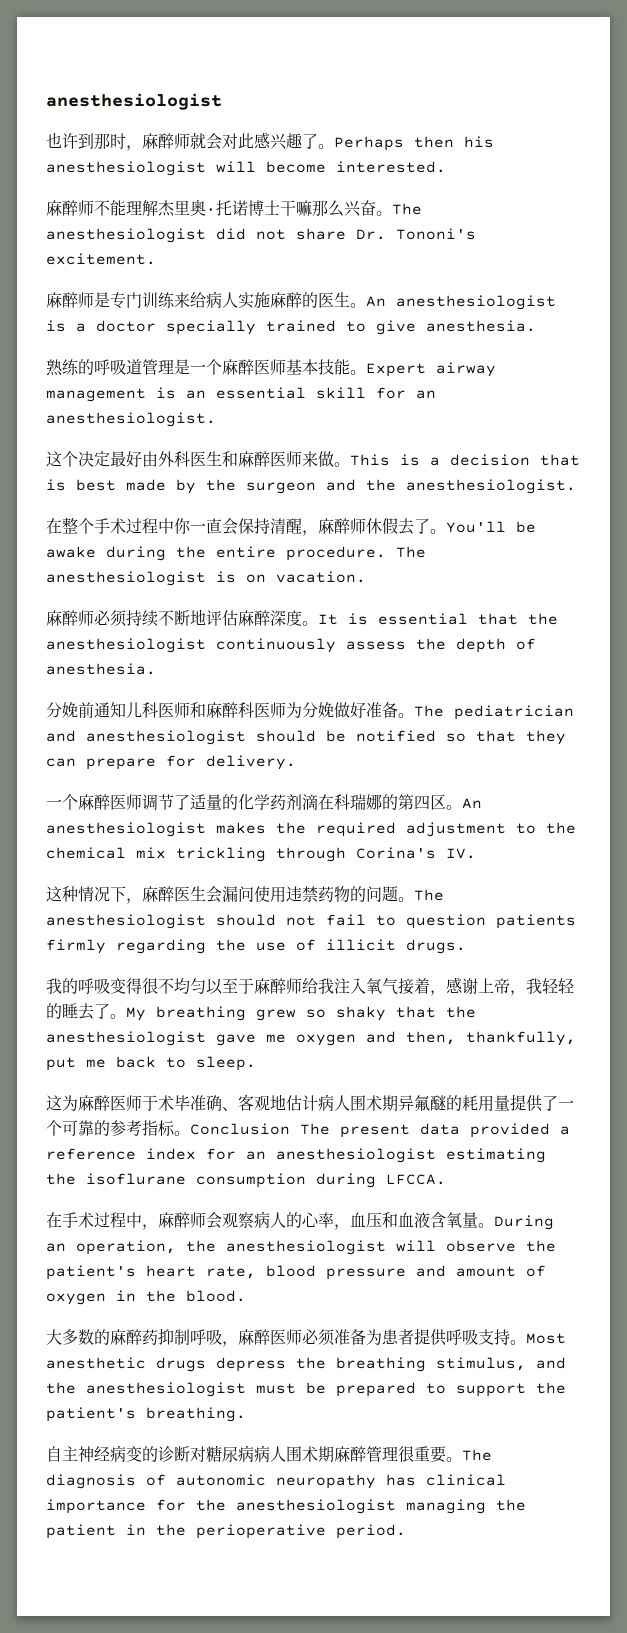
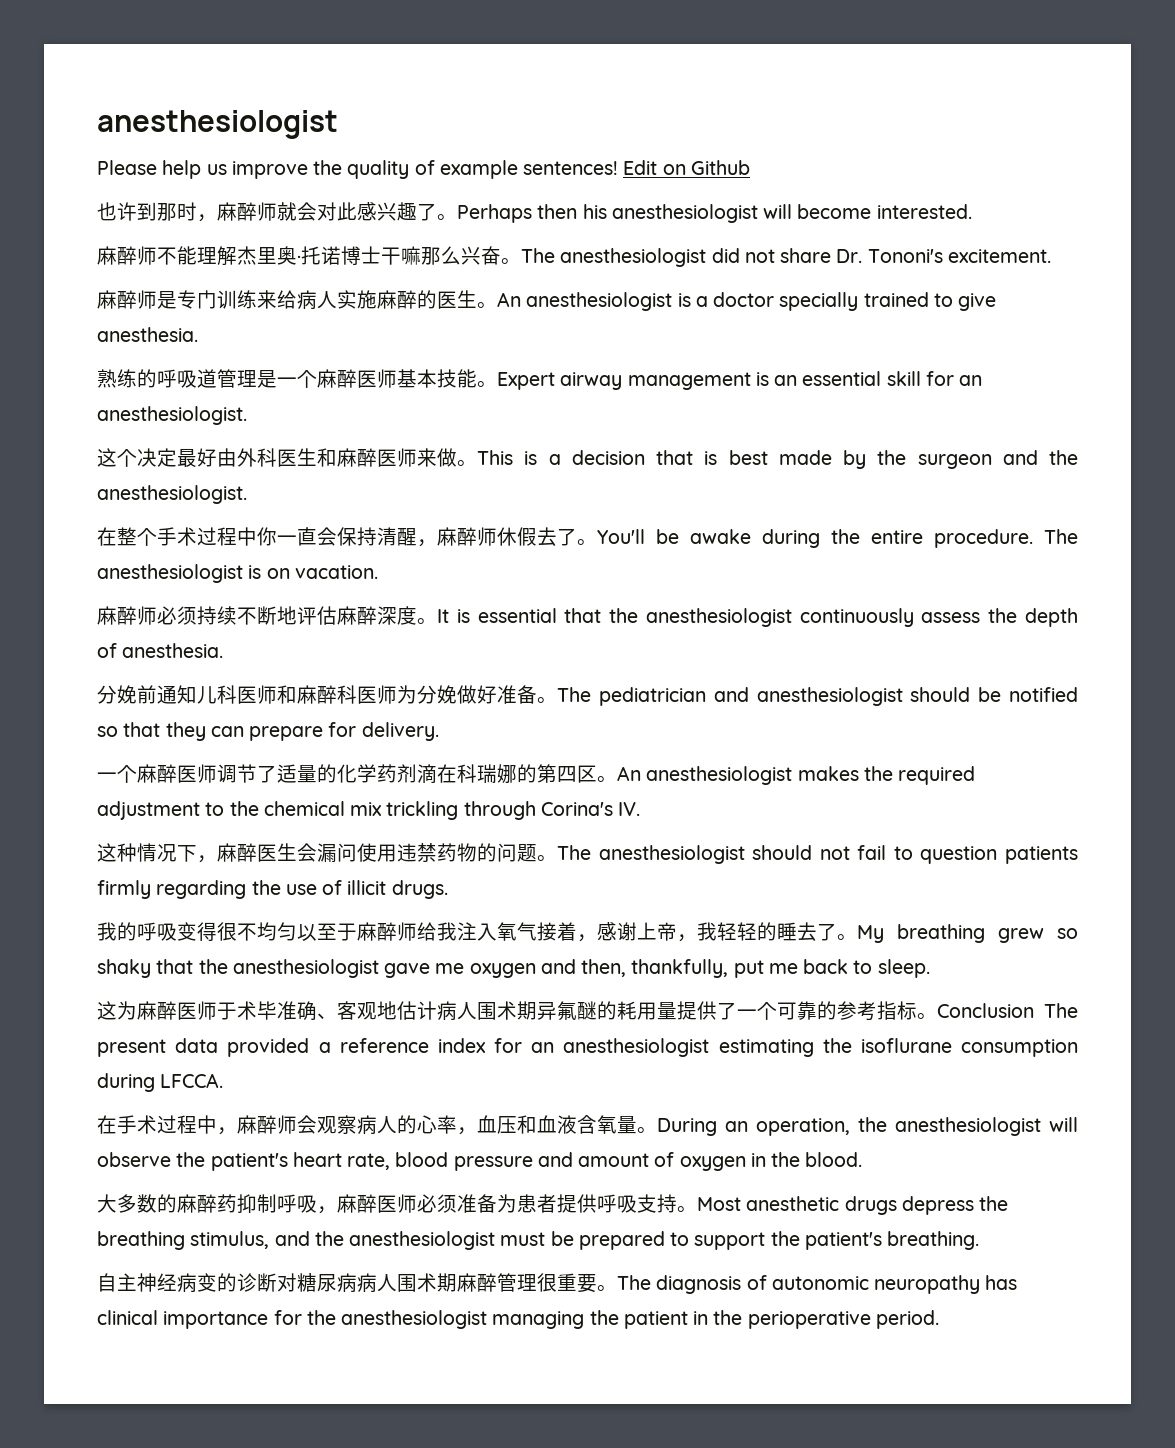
[46,93,222,110] anesthesiologist -> [97,110,338,139] [97,160,750,179] anesthesiologist // Please help us improve the quality of example sentences! Edit on Github

